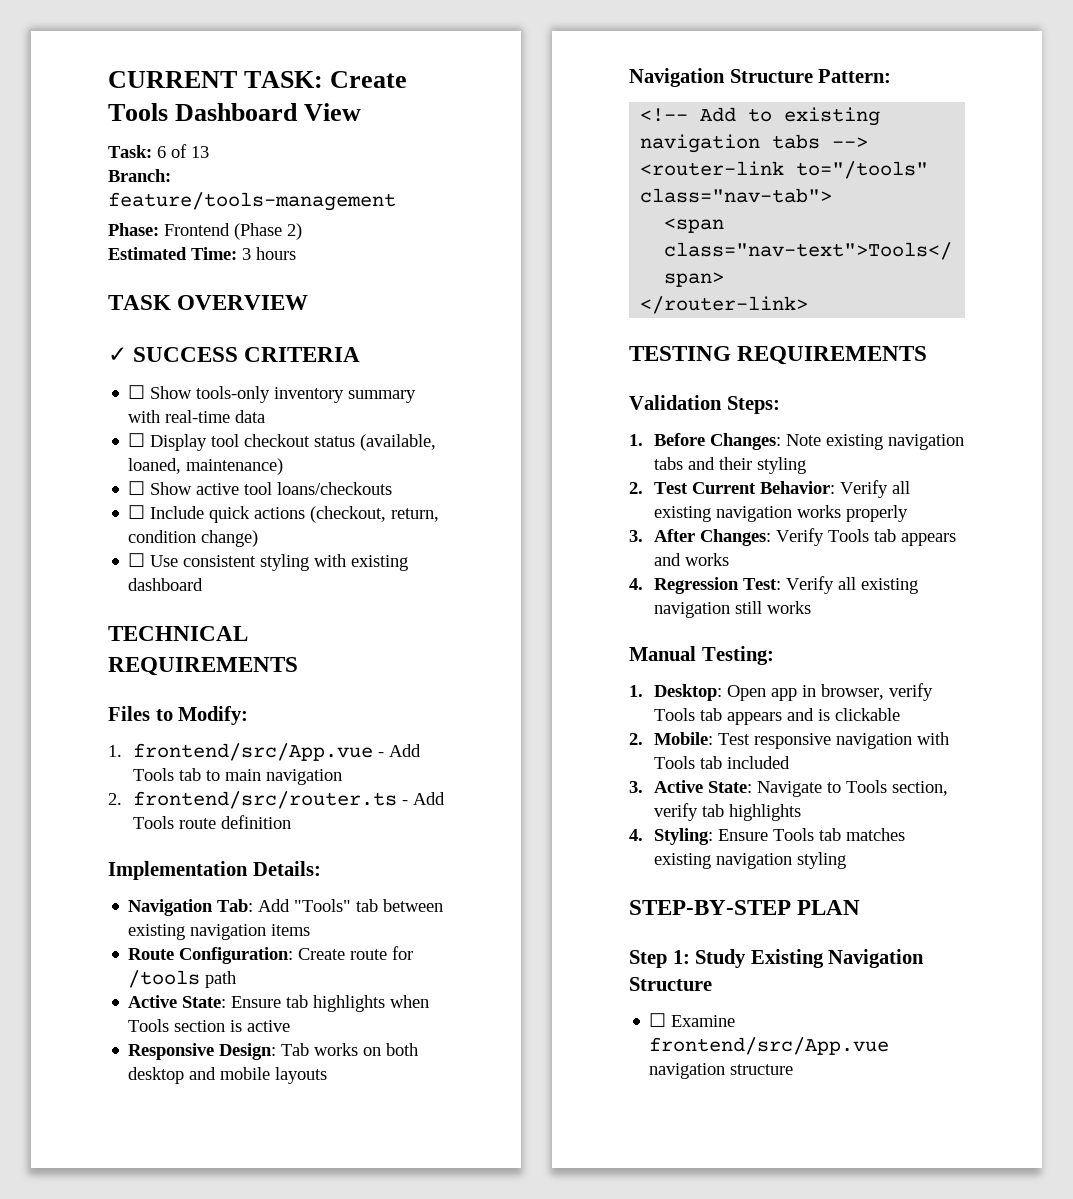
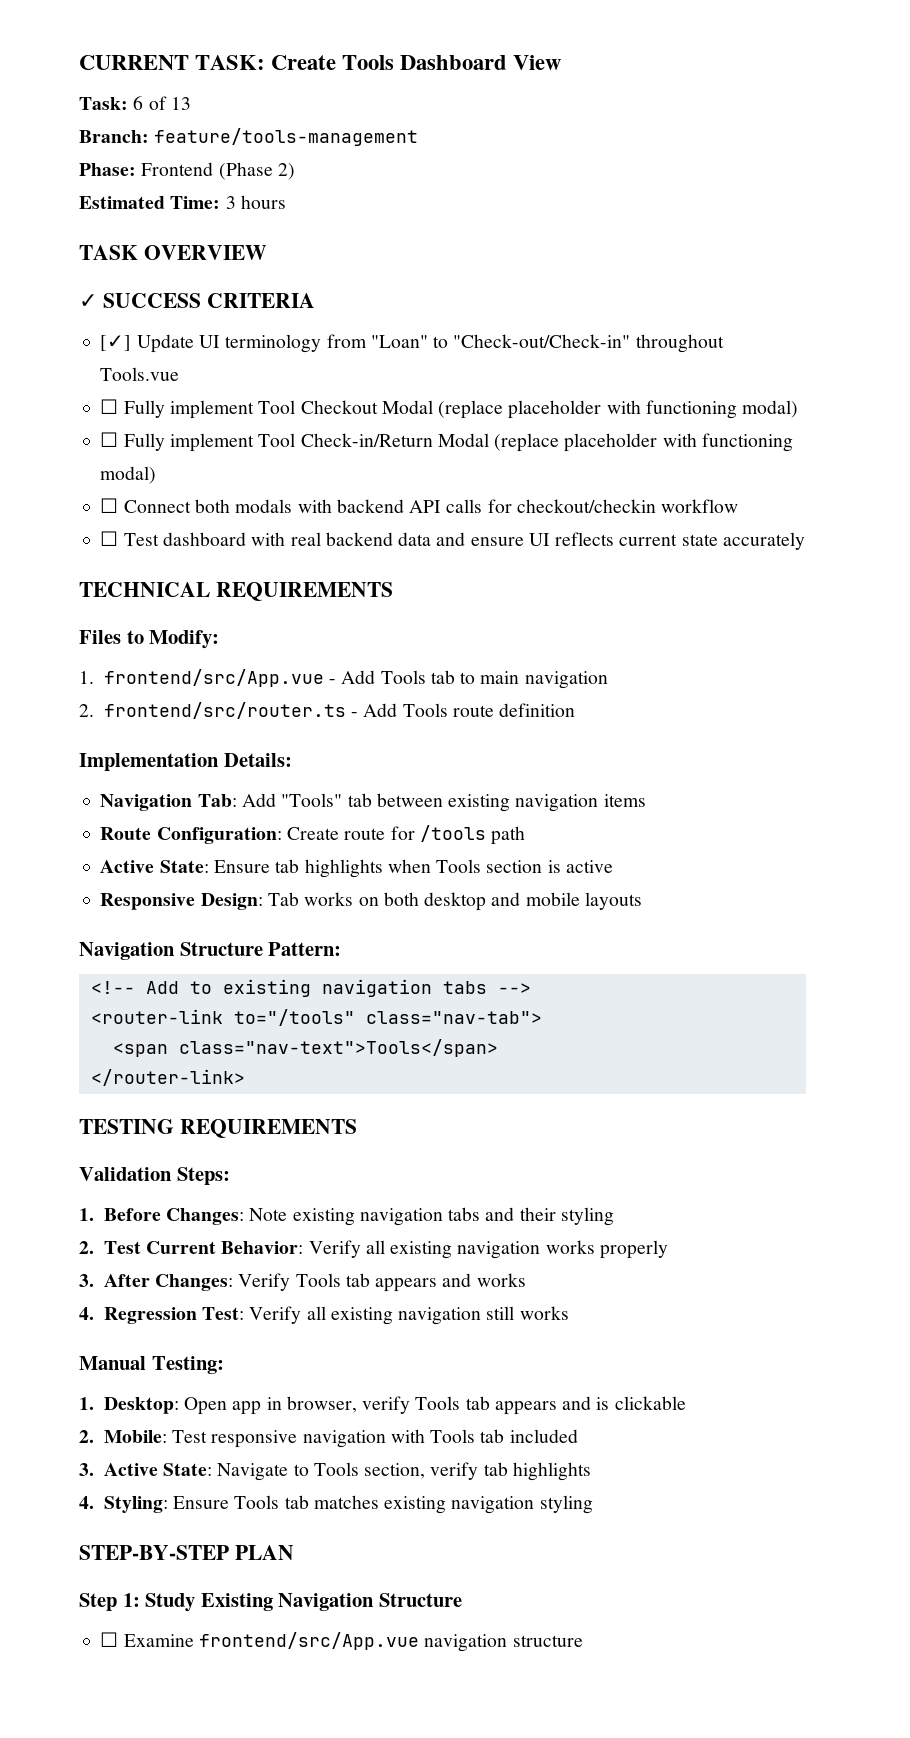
[128,385,417,403] [128,410,266,423] [128,433,437,451] [128,458,284,475] [128,481,393,495] [128,505,440,523] [128,530,259,547] [128,553,409,571] [128,578,204,591] ☐ Show tools-only inventory summary with real-time data // ☐ Display tool checkout status (available, loaned, maintenance) // ☐ Show active tool loans/checkouts // ☐ Include quick actions (checkout, return, condition change) // ☐ Use consistent styling with existing dashboard -> [100,334,724,353] [100,367,180,381] [100,399,799,419] [100,432,793,452] [100,466,157,484] [100,498,739,513] [100,531,805,550] [✓] Update UI terminology from "Loan" to "Check-out/Check-in" throughout Tools.vue // ☐ Fully implement Tool Checkout Modal (replace placeholder with functioning modal) // ☐ Fully implement Tool Check-in/Return Modal (replace placeholder with functioning modal) // ☐ Connect both modals with backend API calls for checkout/checkin workflow // ☐ Test dashboard with real backend data and ensure UI reflects current state accurately

